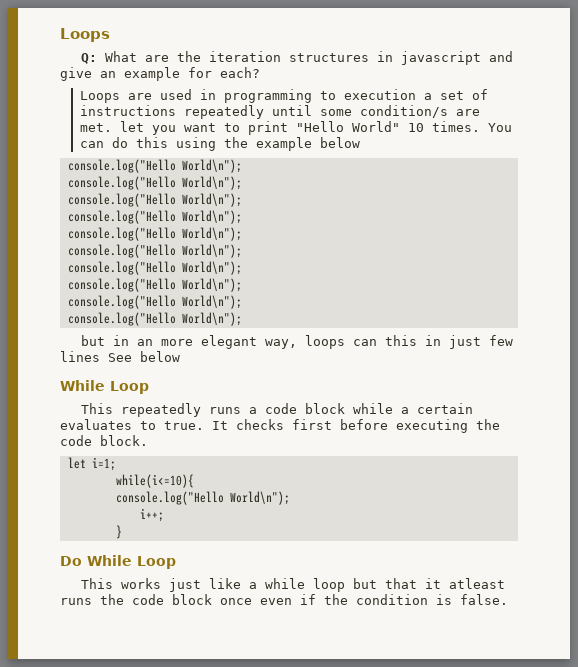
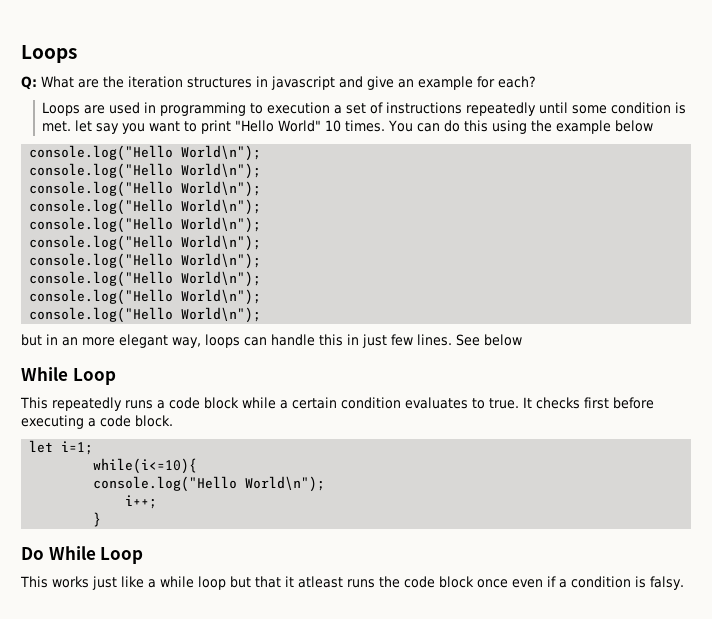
[359,105,480,118] condition/s are -> [611,102,687,114] condition is
(144, 126) none -> [96,123,120,134] say
(377, 342) none -> [271,334,315,346] handle
[60,351,100,362] lines -> [417,334,452,346] lines.
(473, 408) none -> [341,397,401,409] condition
[476,419,500,430] the -> [88,418,96,427] a
[324,594,508,605] the condition is false. -> [559,576,684,590] a condition is falsy.

